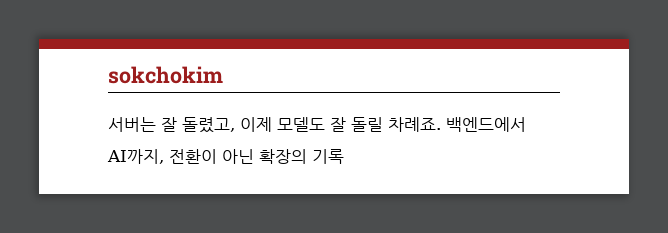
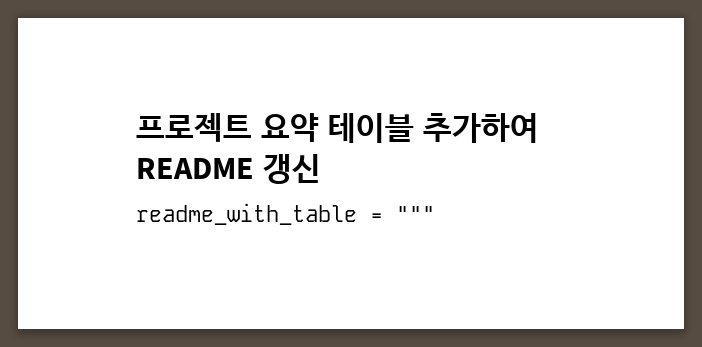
[108,66,223,84] [108,117,526,133] [107,149,344,164] sokchokim // 서버는 잘 돌렸고, 이제 모델도 잘 돌릴 차례죠. 백엔드에서 AI까지, 전환이 아닌 확장의 기록 -> [136,113,539,143] [136,154,321,184] [136,203,435,225] 프로젝트 요약 테이블 추가하여 README 갱신 // readme_with_table = """

